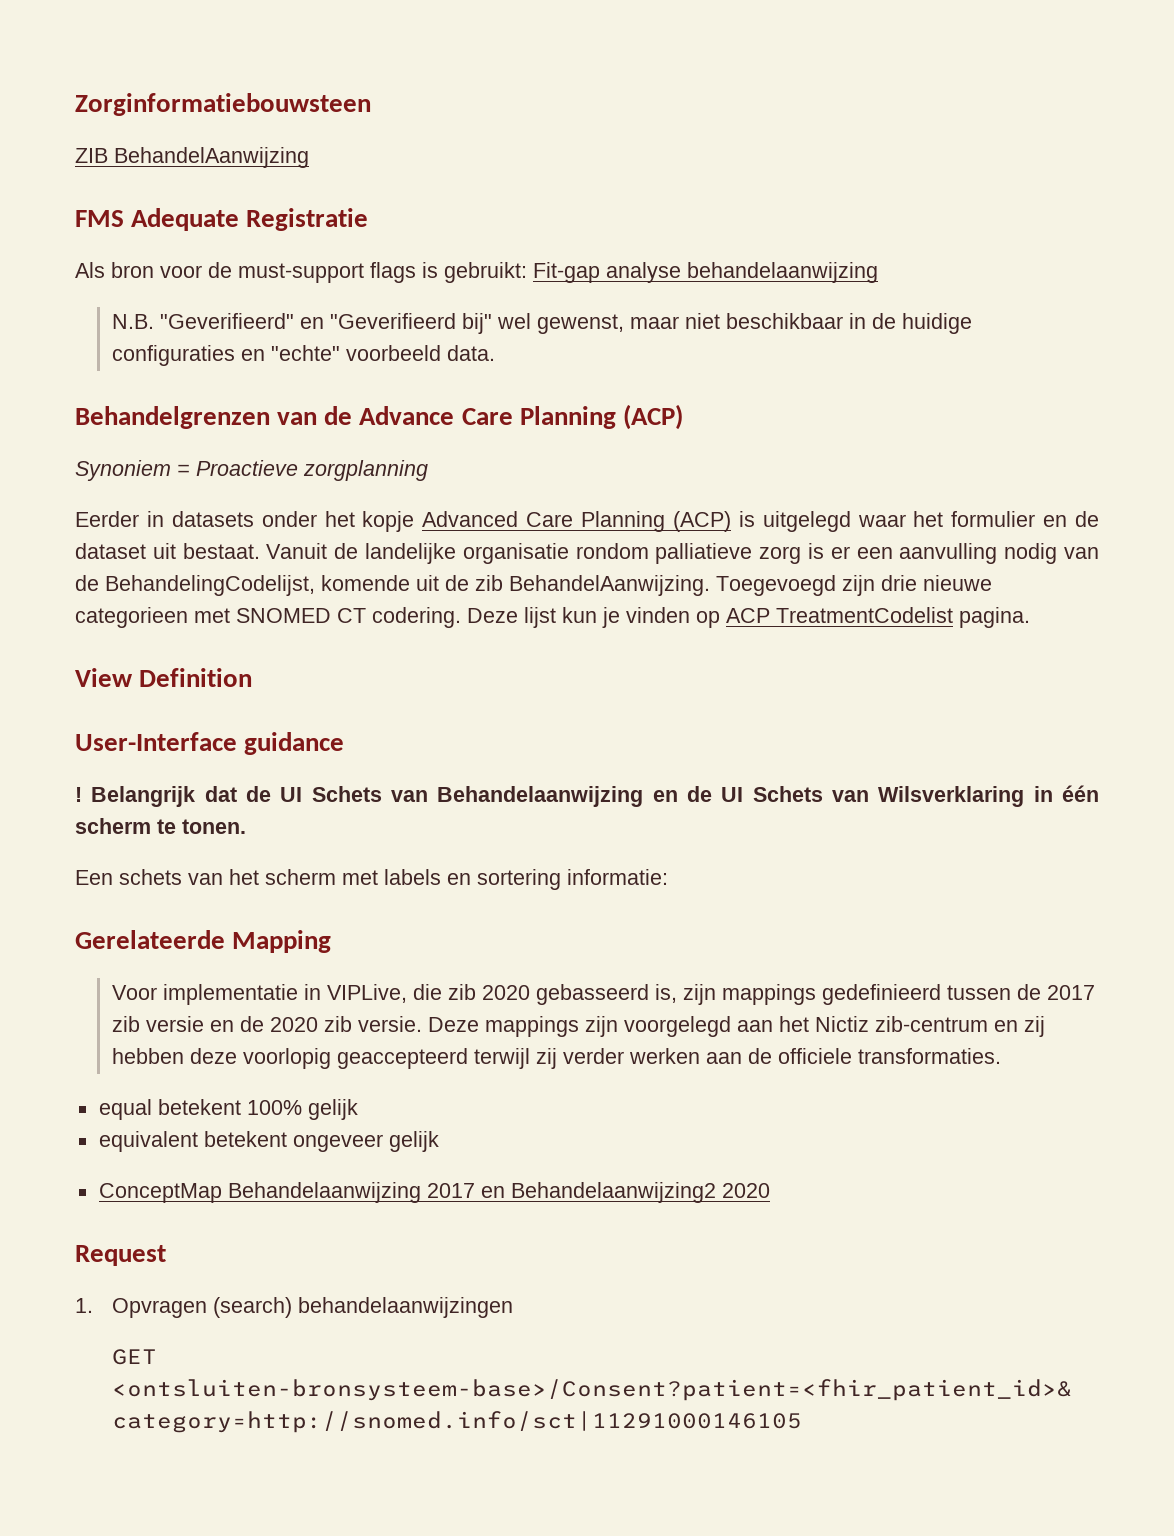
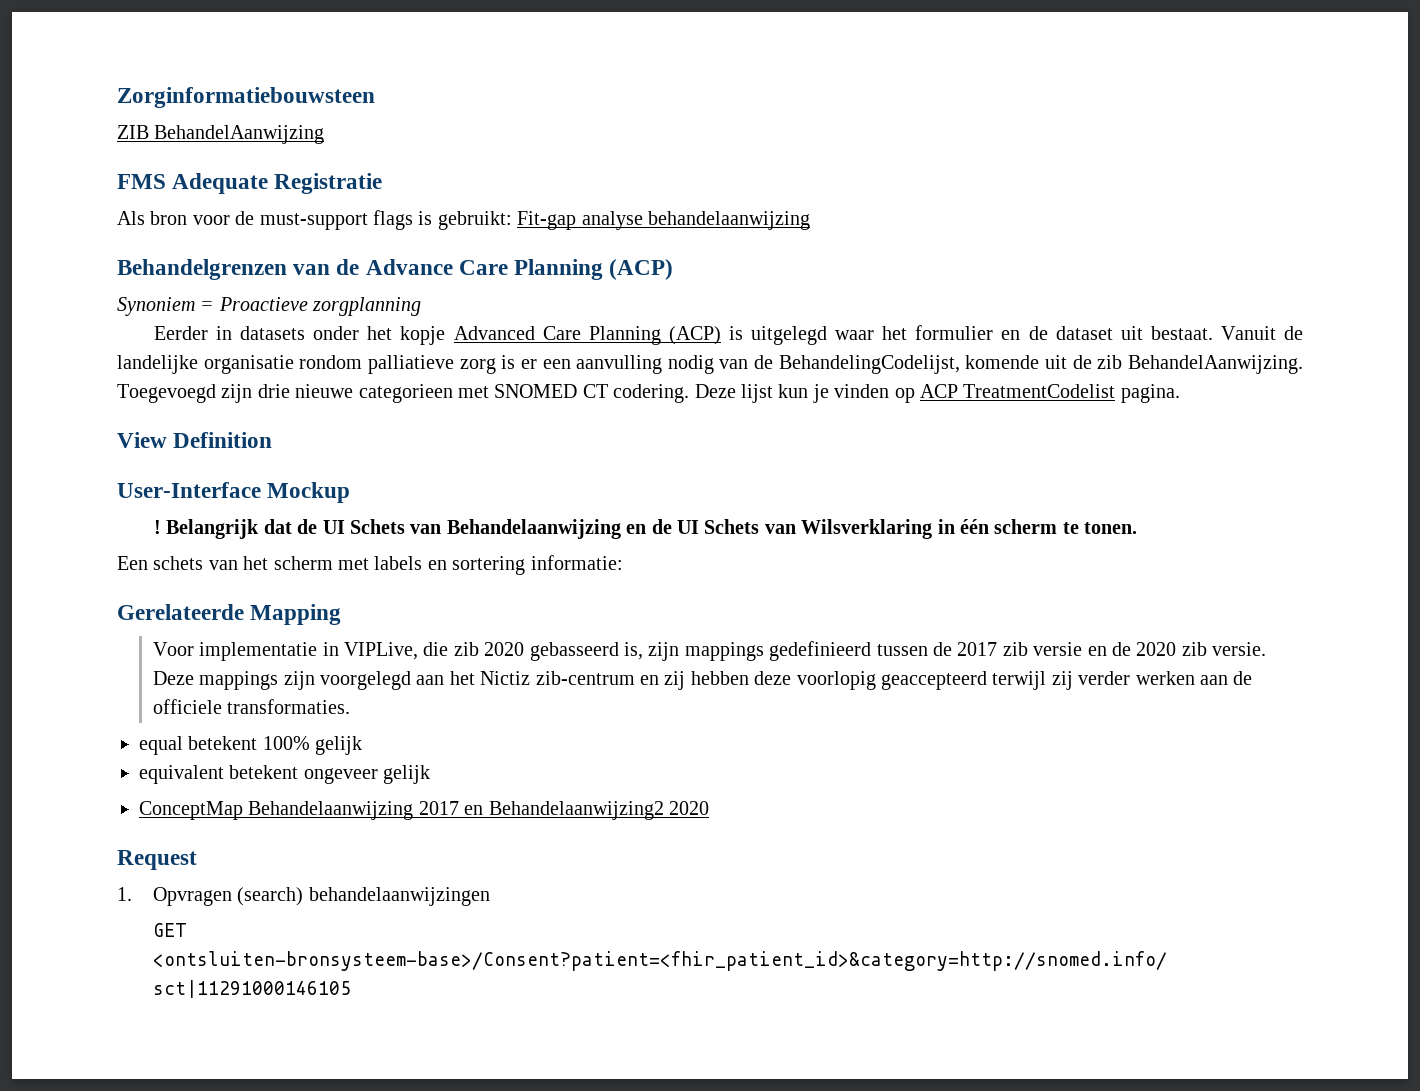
[112,313,973,334] [112,345,496,366] // N.B. "Geverifieerd" en "Geverifieerd bij" wel gewenst, maar niet beschikbaar in de huidige configuraties en "echte" voorbeeld data. -> (810, 220) none
[244,732,345,755] guidance -> [267,482,351,503] Mockup

